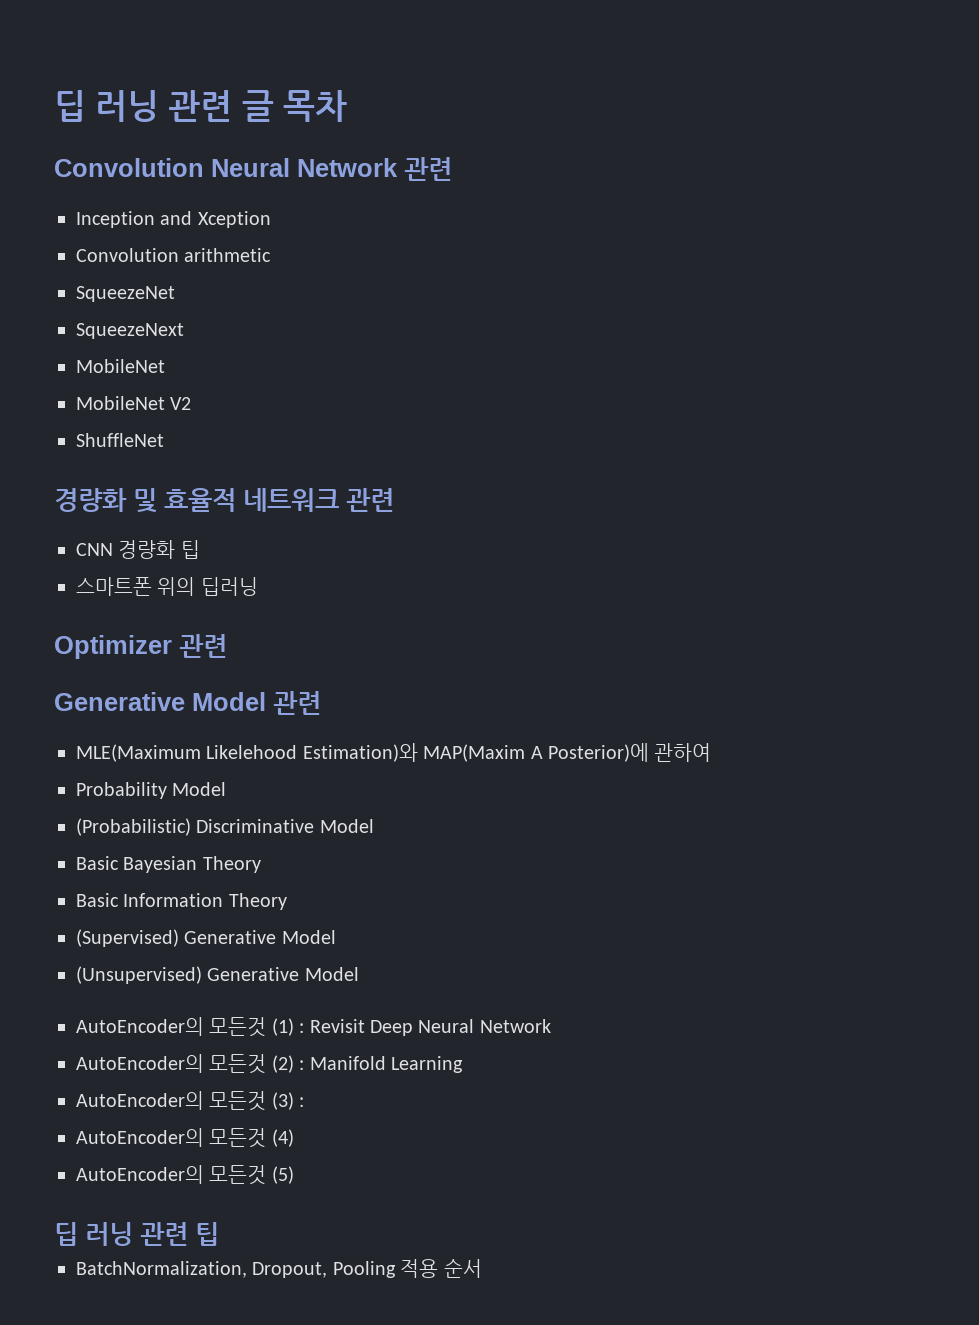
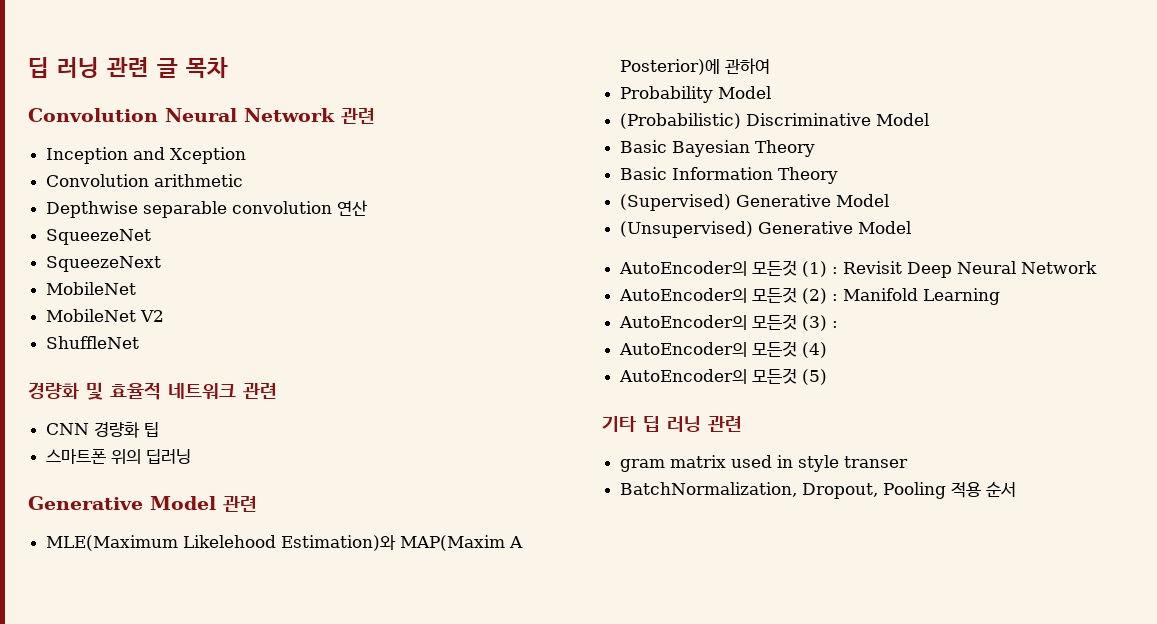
(272, 255) none -> [46,200,368,218] // Depthwise separable convolution 연산
[54,634,227,659] // Optimizer 관련 -> (192, 456) none
[54,1222,219,1246] 딥 러닝 관련 팁 -> [602,416,742,432] [620,455,909,472] 기타 딥 러닝 관련 // gram matrix used in style transer

